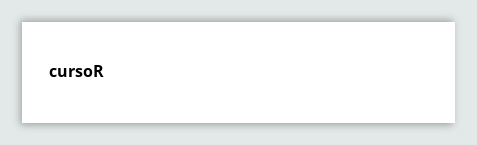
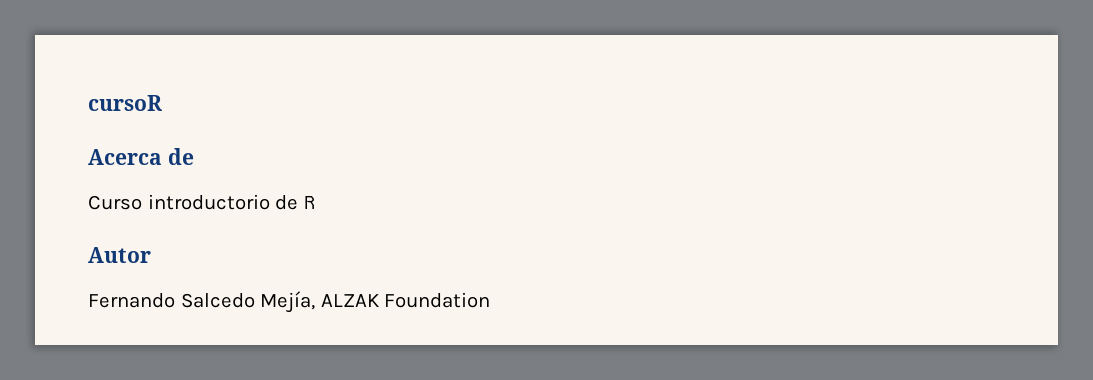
(104, 71) none -> [88,148,194,165] [88,194,315,210] [88,247,151,263] [88,291,491,313] // Acerca de // Curso introductorio de R // Autor // Fernando Salcedo Mejía, ALZAK Foundation

